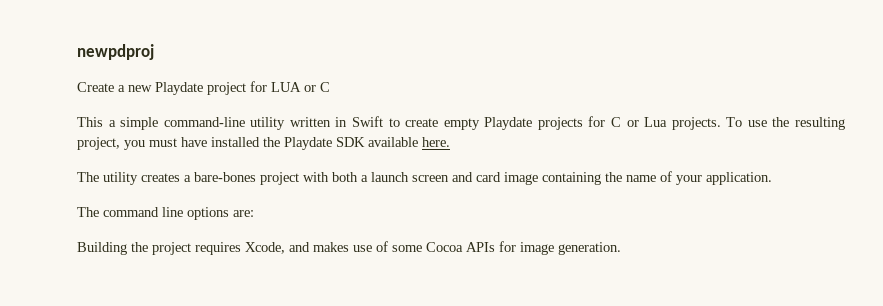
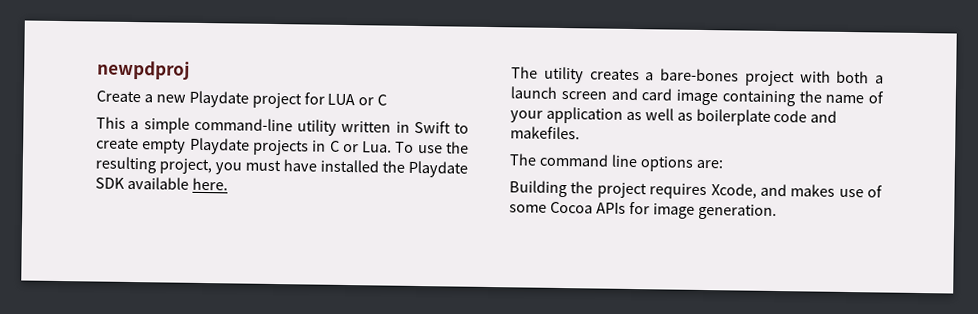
[588,116,606,127] for -> [312,140,327,152] in
[644,117,721,130] Lua projects. -> [362,141,393,153] Lua.
[706,172,772,185] application. -> [545,106,838,126] [510,126,580,140] application as well as boilerplate code and makefiles.

